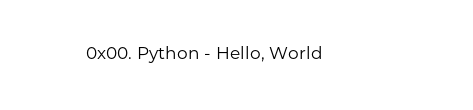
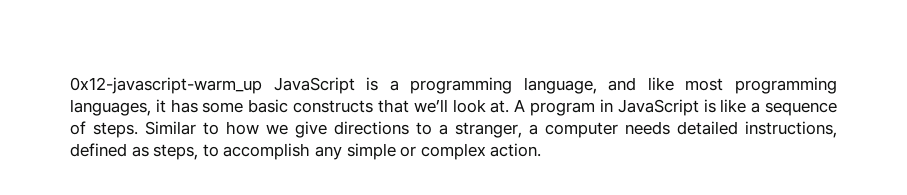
[86,46,324,63] 0x00. Python - Hello, World -> [70,77,837,94] [70,99,838,116] [70,121,837,138] [70,143,542,160] 0x12-javascript-warm_up JavaScript is a programming language, and like most programming languages, it has some basic constructs that we’ll look at. A program in JavaScript is like a sequence of steps. Similar to how we give directions to a stranger, a computer needs detailed instructions, defined as steps, to accomplish any simple or complex action.

